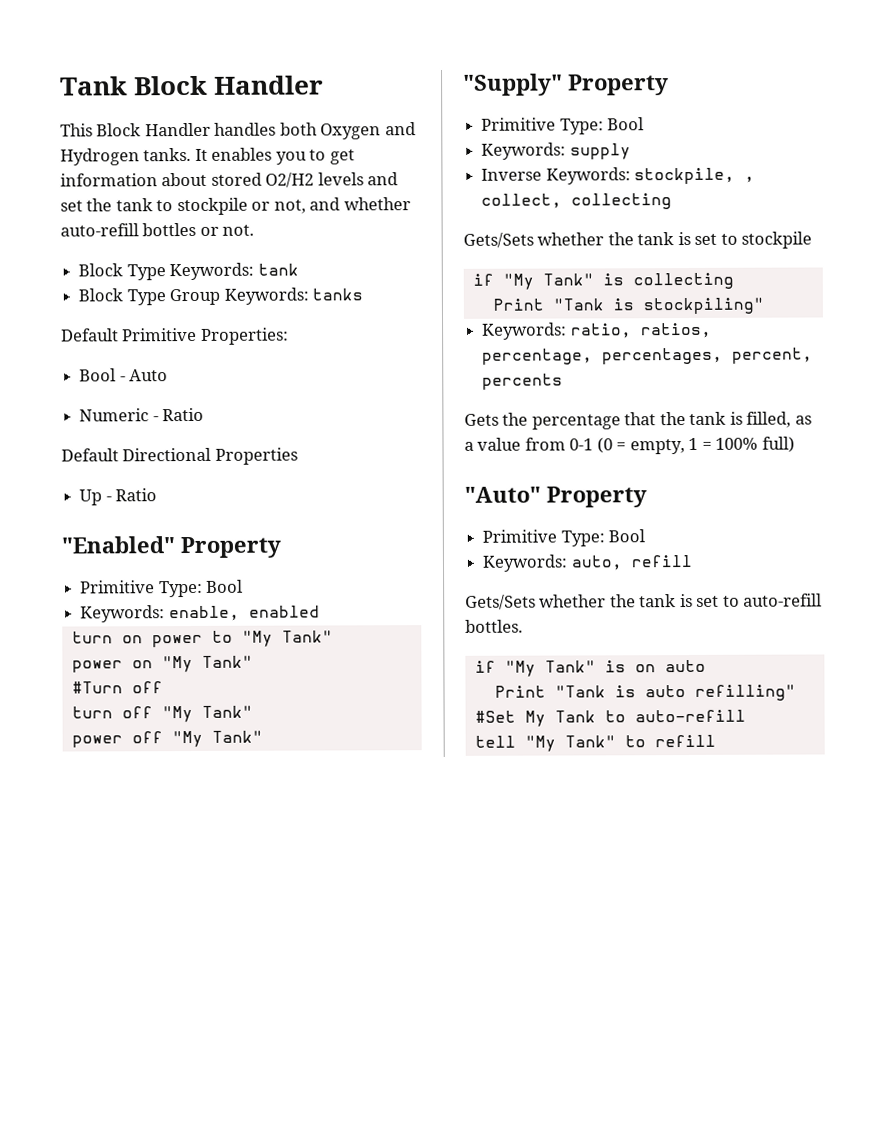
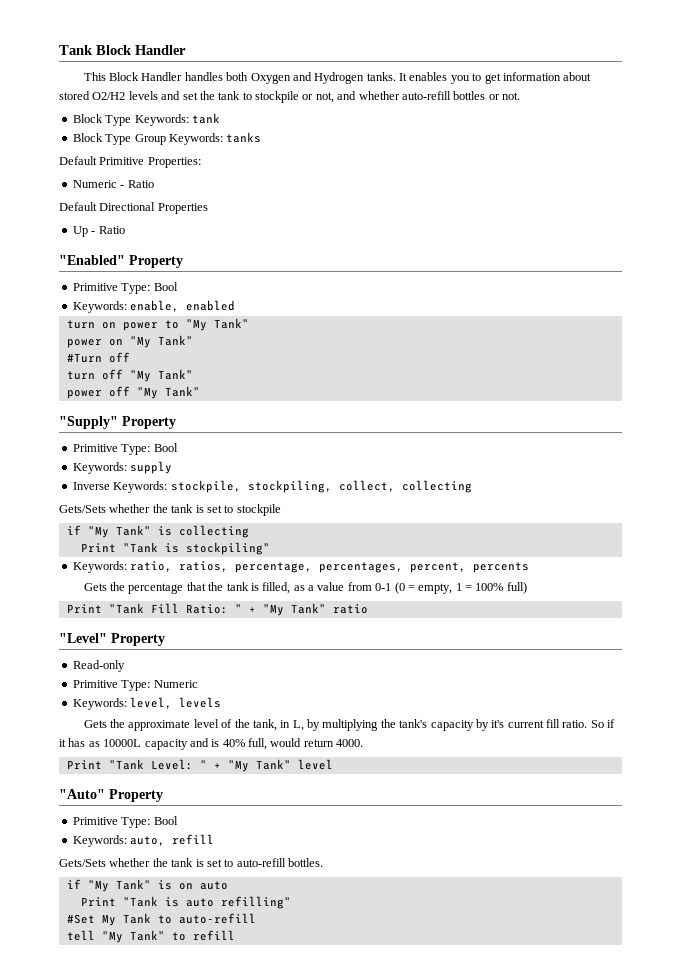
[79,368,169,382] // Bool - Auto -> (201, 162) none
[744,176,756,183] , -> [247,480,332,493] stockpiling,
(795, 444) none -> [66,603,368,616] [59,633,165,646] [72,660,125,672] [72,680,198,691] [72,697,222,710] [83,719,616,731] [59,738,364,750] [66,759,333,772] // Print "Tank Fill Ratio: " + "My Tank" ratio // "Level" Property // Read-only // Primitive Type: Numeric // Keywords: level, levels // Gets the approximate level of the tank, in L, by multiplying the tank's capacity by it's current fill ratio. So if it has as 10000L capacity and is 40% full, would return 4000. // Print "Tank Level: " + "My Tank" level

